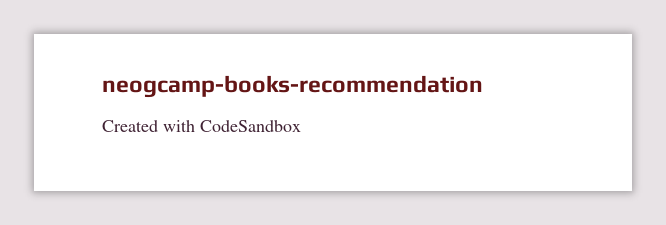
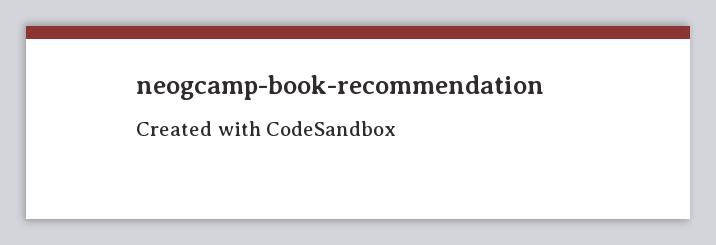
[102,75,483,98] neogcamp-books-recommendation -> [136,75,544,100] neogcamp-book-recommendation

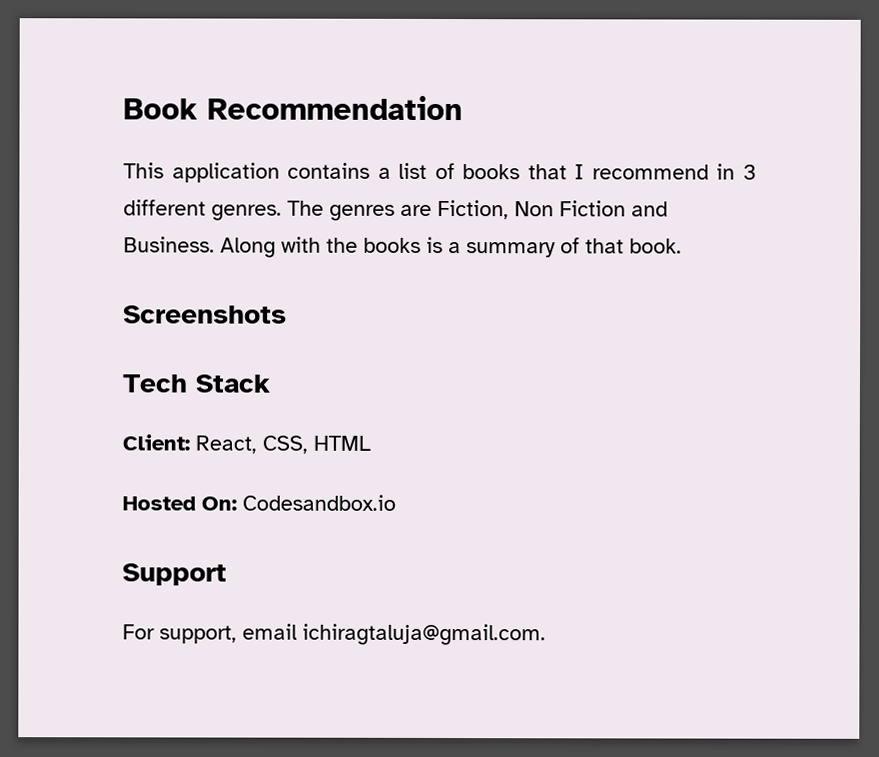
[136,75,544,100] [136,121,397,136] neogcamp-book-recommendation // Created with CodeSandbox -> [123,95,463,121] [123,162,757,183] [123,199,668,221] [123,236,682,258] [123,305,287,324] [122,374,271,393] [122,434,371,454] [122,494,396,511] [122,563,227,586] [122,623,546,646] Book Recommendation // This application contains a list of books that I recommend in 3 different genres. The genres are Fiction, Non Fiction and Business. Along with the books is a summary of that book. // Screenshots // Tech Stack // Client: React, CSS, HTML // Hosted On: Codesandbox.io // Support // For support, email ichiragtaluja@gmail.com.

